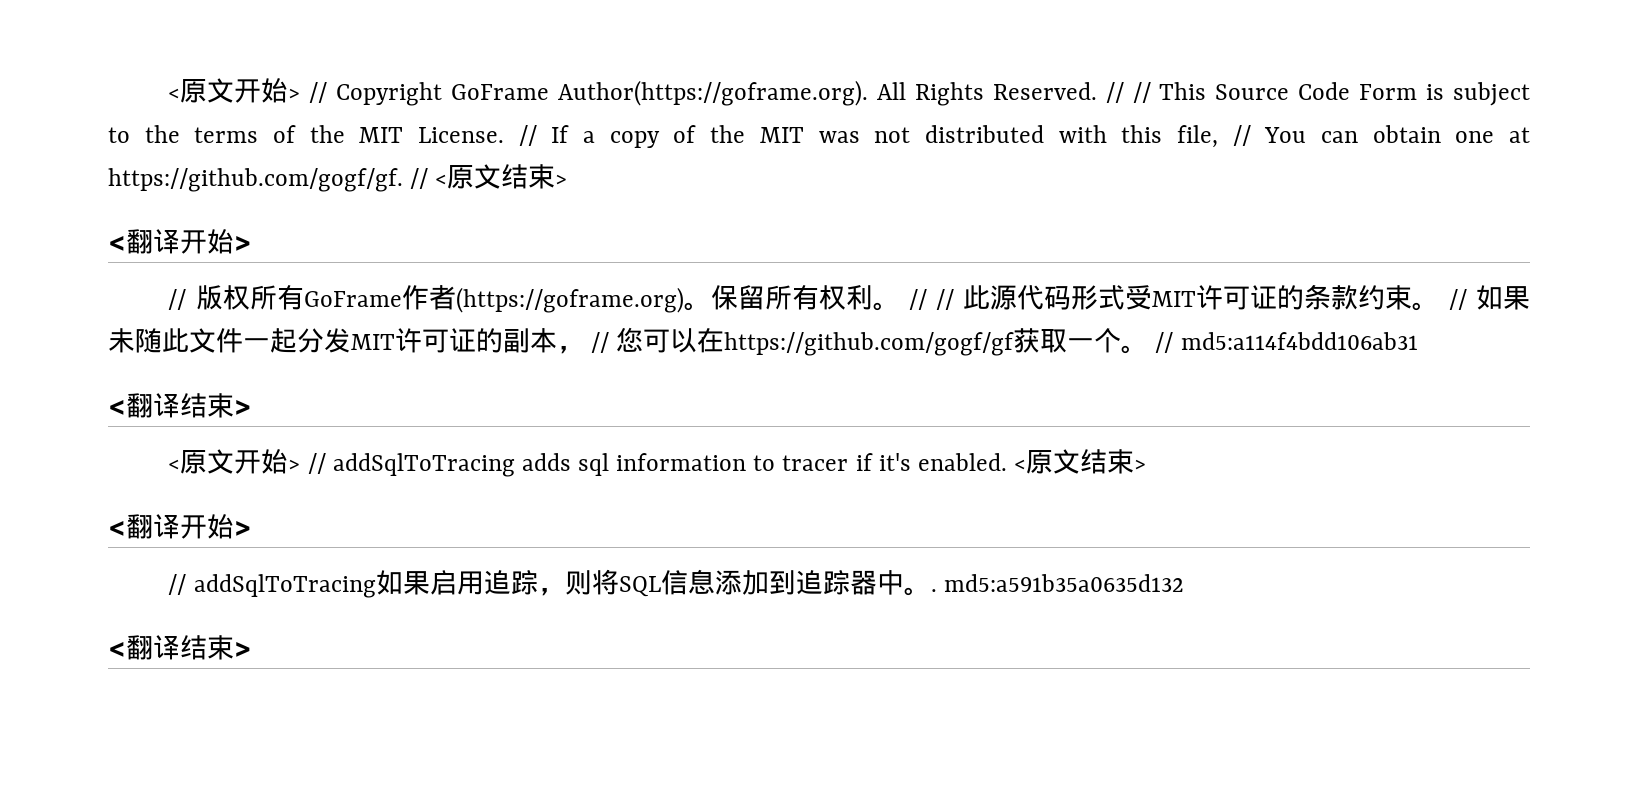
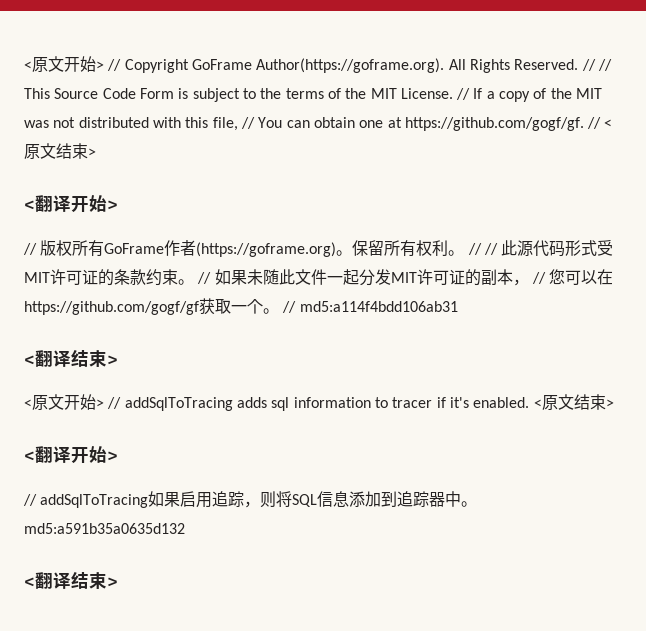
[930,589,937,592] . -> (478, 504) none

